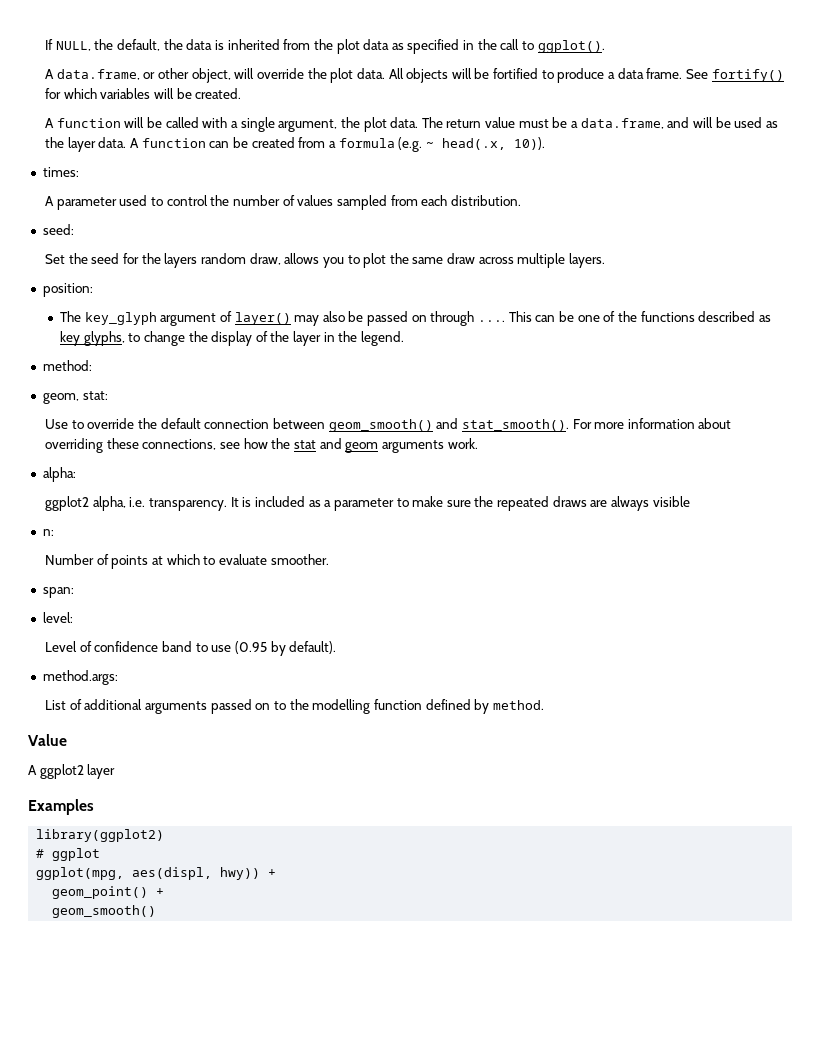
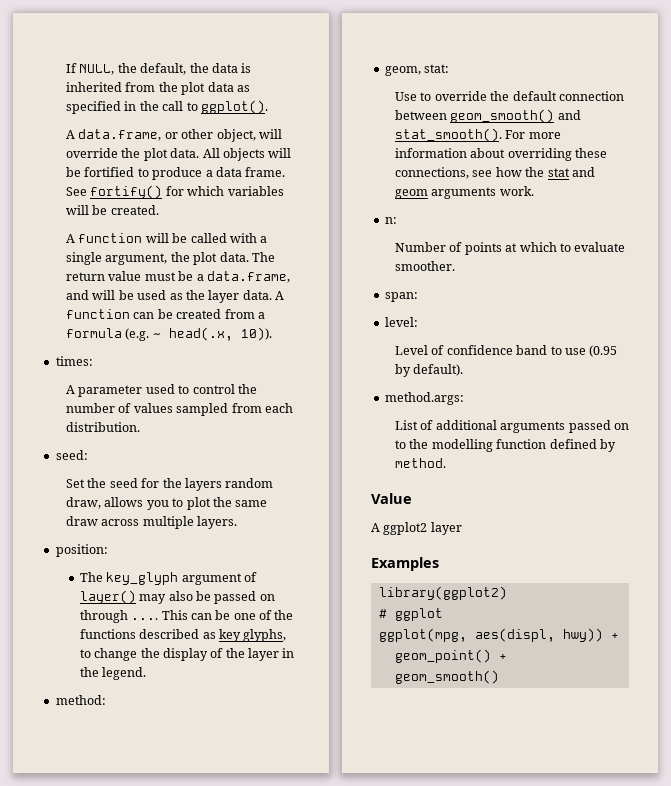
[42,467,76,482] [45,496,690,511] // alpha: // ggplot2 alpha, i.e. transparency. It is included as a parameter to make sure the repeated draws are always visible -> (534, 191) none

